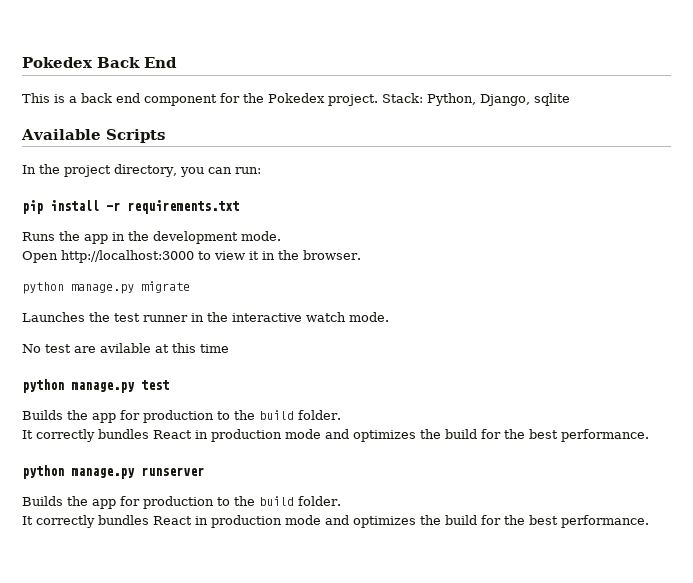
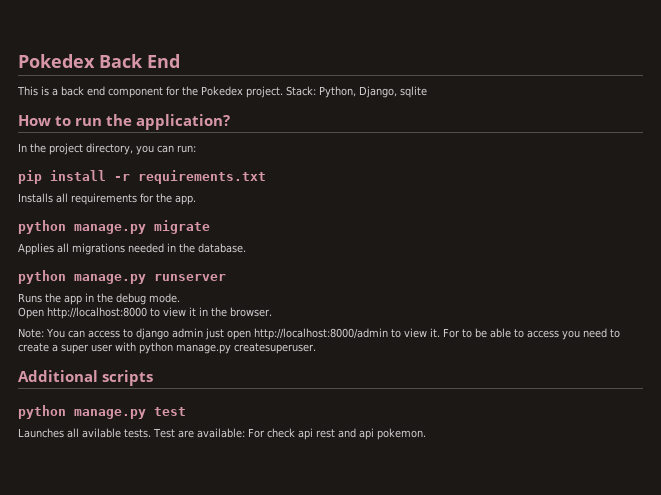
[21,129,165,143] Available Scripts -> [18,114,231,130] How to run the application?
(239, 207) none -> [18,193,196,205] [18,220,210,234] [18,243,246,255] [18,270,226,284] // Installs all requirements for the app. // python manage.py migrate // Applies all migrations needed in the database. // python manage.py runserver
[153,231,238,244] development -> [116,293,146,305] debug
[61,250,194,263] http://localhost:3000 -> [47,307,147,319] http://localhost:8000
[22,281,190,294] [22,312,389,322] [22,343,229,353] [22,379,169,393] [22,410,341,423] [22,429,649,442] [22,465,204,479] [22,496,341,509] [22,515,649,528] python manage.py migrate // Launches the test runner in the interactive watch mode. // No test are avilable at this time // python manage.py test // Builds the app for production to the build folder. // It correctly bundles React in production mode and optimizes the build for the best performance. // python manage.py runserver // Builds the app for production to the build folder. // It correctly bundles React in production mode and optimizes the build for the best performance. -> [18,328,620,340] [18,342,316,354] [18,370,154,386] [18,405,186,419] [18,428,426,440] Note: You can access to django admin just open http://localhost:8000/admin to view it. For to be able to access you need to create a super user with python manage.py createsuperuser. // Additional scripts // python manage.py test // Launches all avilable tests. Test are available: For check api rest and api pokemon.

